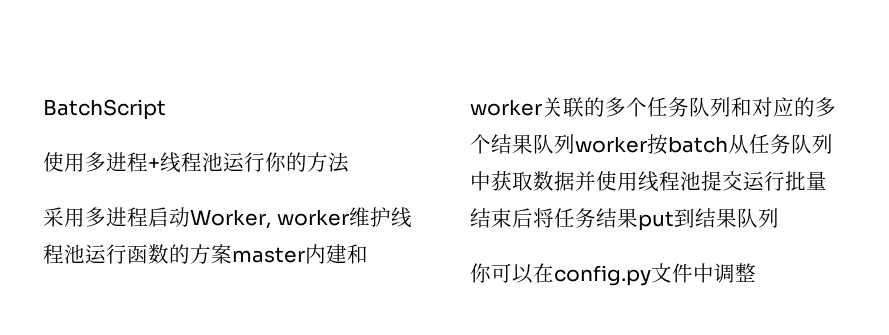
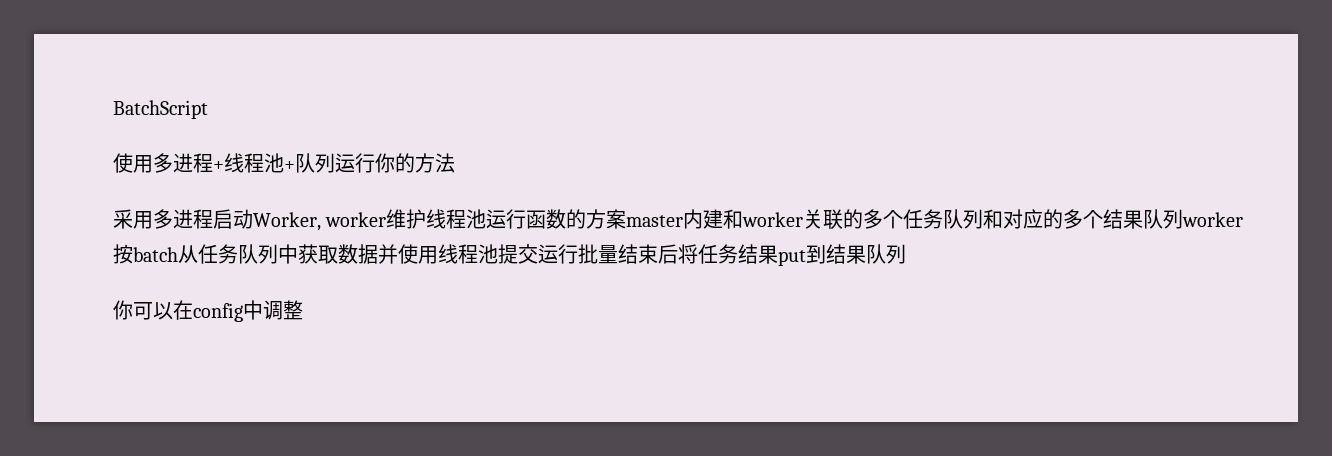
(223, 162) none -> [284,153,335,173] +队列
[554,263,693,286] config.py文件 -> [193,303,243,322] config

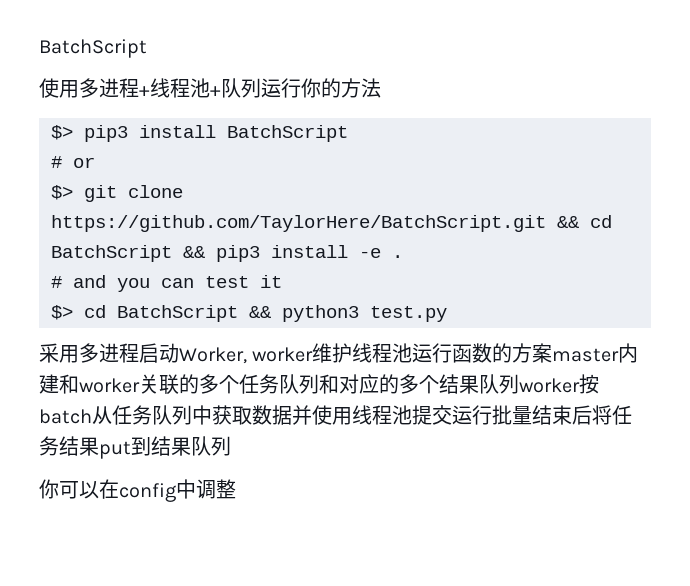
(455, 163) none -> [51,125,348,142] [51,156,95,168] [51,185,183,202] [51,215,612,232] [51,245,403,262] [51,275,282,292] [51,305,447,322] // $> pip3 install BatchScript // # or // $> git clone https://github.com/TaylorHere/BatchScript.git && cd BatchScript && pip3 install -e . // # and you can test it // $> cd BatchScript && python3 test.py

